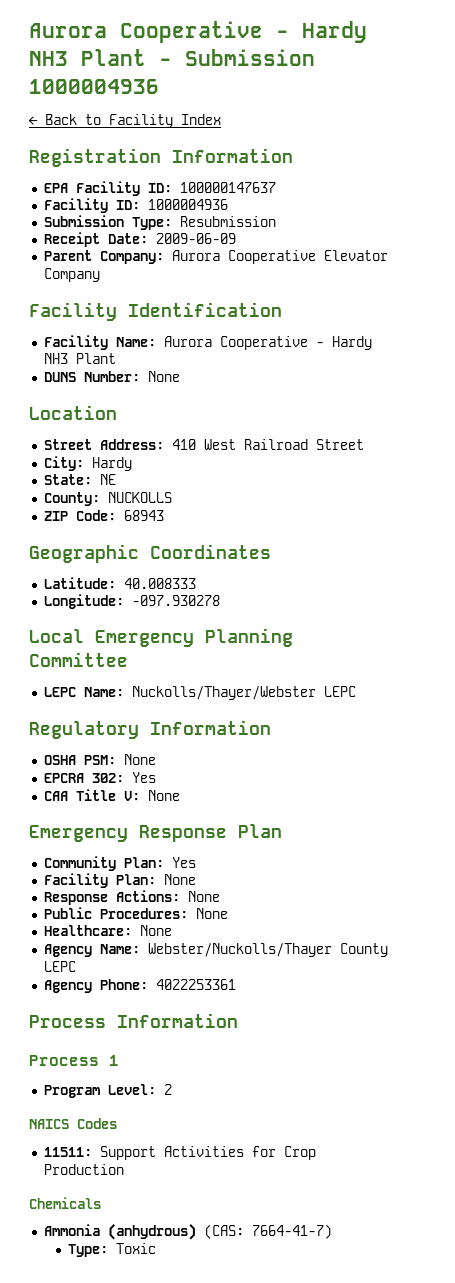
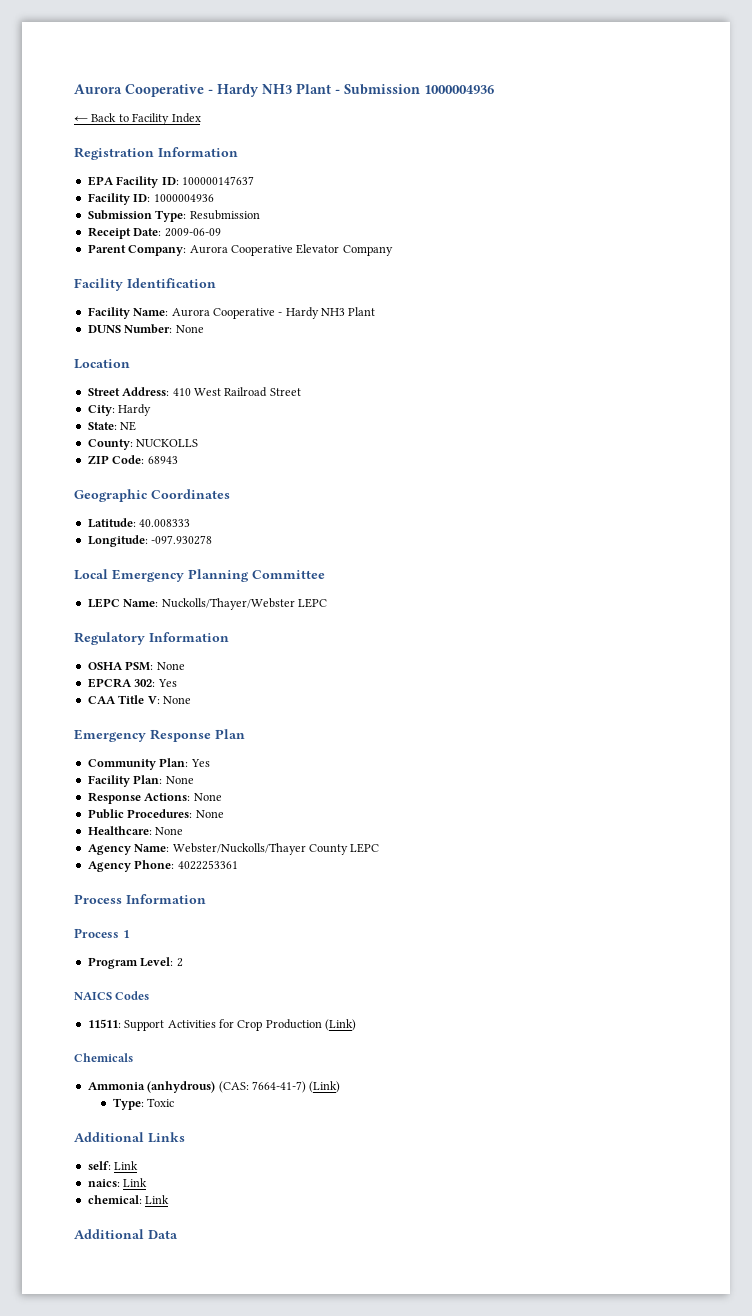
(124, 1169) none -> [325,1019,356,1031] (Link)
(332, 1231) none -> [309,1081,341,1093] (Link)
(157, 1248) none -> [74,1132,185,1143] [87,1161,139,1170] [87,1178,148,1187] [87,1195,170,1204] [74,1229,178,1239] // Additional Links // self: Link // naics: Link // chemical: Link // Additional Data

